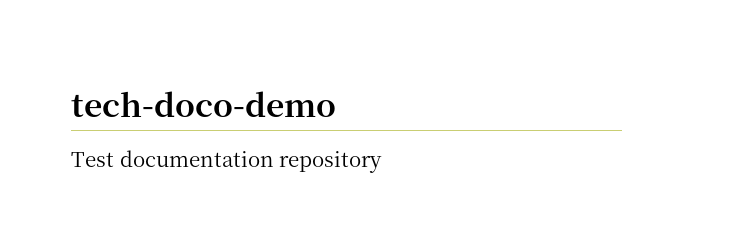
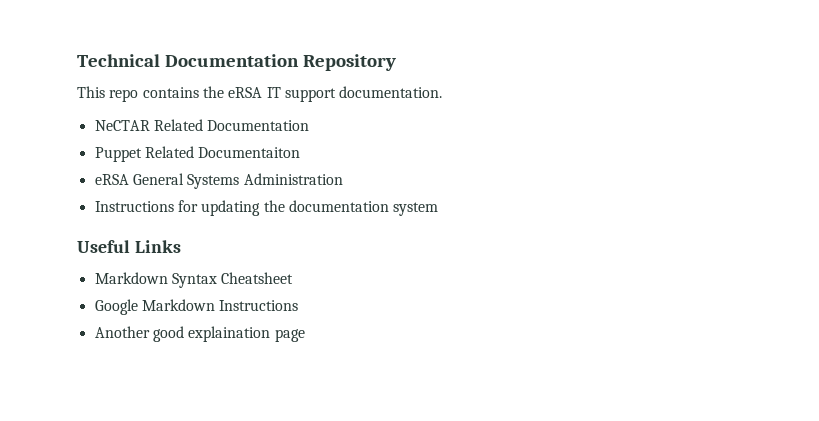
[71,91,336,117] [71,150,383,173] tech-doco-demo // Test documentation repository -> [77,54,396,71] [77,86,443,102] [94,119,310,131] [94,146,301,162] [94,173,343,189] [94,200,439,216] [77,240,181,253] [94,272,294,288] [94,299,299,315] [94,326,305,342] Technical Documentation Repository // This repo contains the eRSA IT support documentation. // NeCTAR Related Documentation // Puppet Related Documentaiton // eRSA General Systems Administration // Instructions for updating the documentation system // Useful Links // Markdown Syntax Cheatsheet // Google Markdown Instructions // Another good explaination page

